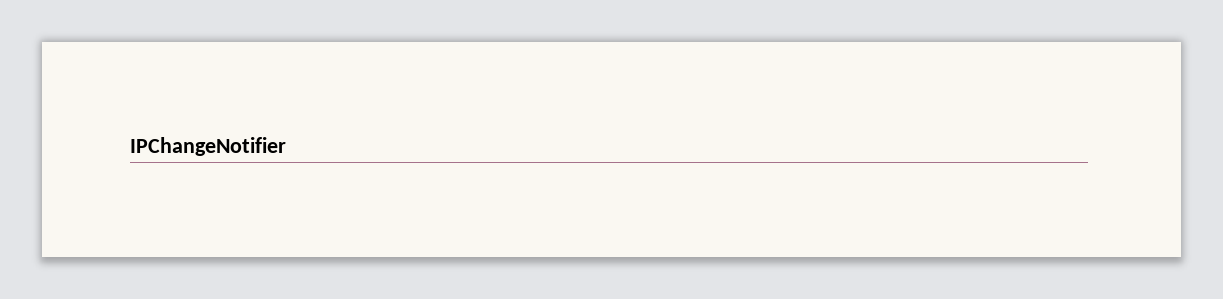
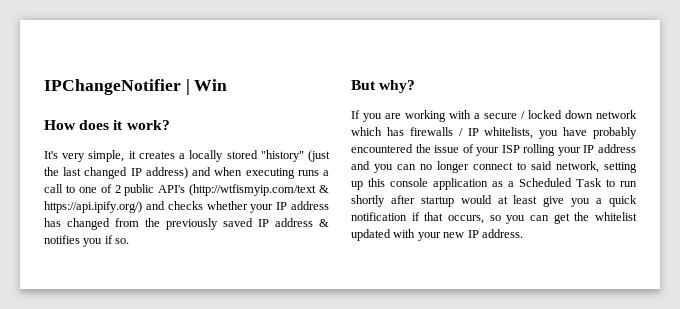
(286, 146) none -> [185,79,228,95] [44,120,170,130] [44,150,331,162] [44,167,330,179] [44,184,329,196] [44,201,329,213] [44,218,329,230] [44,235,130,247] [351,80,416,93] [351,110,637,122] [351,127,637,139] [351,144,636,156] [351,161,637,173] [351,178,637,190] [351,195,637,207] [351,212,637,224] [351,229,523,241] | Win // How does it work? // It's very simple, it creates a locally stored "history" (just the last changed IP address) and when executing runs a call to one of 2 public API's (http://wtfismyip.com/text & https://api.ipify.org/) and checks whether your IP address has changed from the previously saved IP address & notifies you if so. // But why? // If you are working with a secure / locked down network which has firewalls / IP whitelists, you have probably encountered the issue of your ISP rolling your IP address and you can no longer connect to said network, setting up this console application as a Scheduled Task to run shortly after startup would at least give you a quick notification if that occurs, so you can get the whitelist updated with your new IP address.

